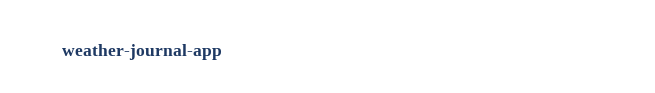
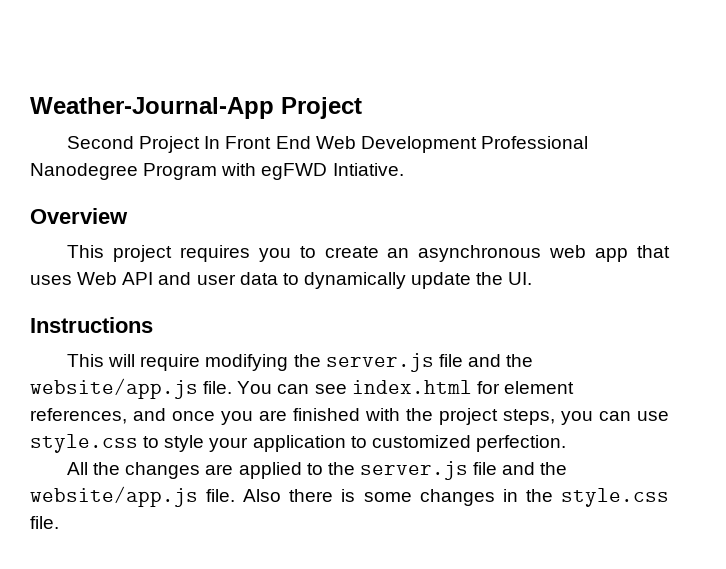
[62,44,222,60] weather-journal-app -> [30,97,362,119] [66,136,588,153] [30,163,404,180] [30,208,128,224] [66,245,671,262] [30,272,533,289] [30,317,153,333] [66,353,534,372] [30,378,574,399] [30,408,669,425] [30,434,566,453] [66,461,568,480] [30,486,670,507] [30,516,59,529] Weather-Journal-App Project // Second Project In Front End Web Development Professional Nanodegree Program with egFWD Intiative. // Overview // This project requires you to create an asynchronous web app that uses Web API and user data to dynamically update the UI. // Instructions // This will require modifying the server.js file and the website/app.js file. You can see index.html for element references, and once you are finished with the project steps, you can use style.css to style your application to customized perfection. // All the changes are applied to the server.js file and the website/app.js file. Also there is some changes in the style.css file.

